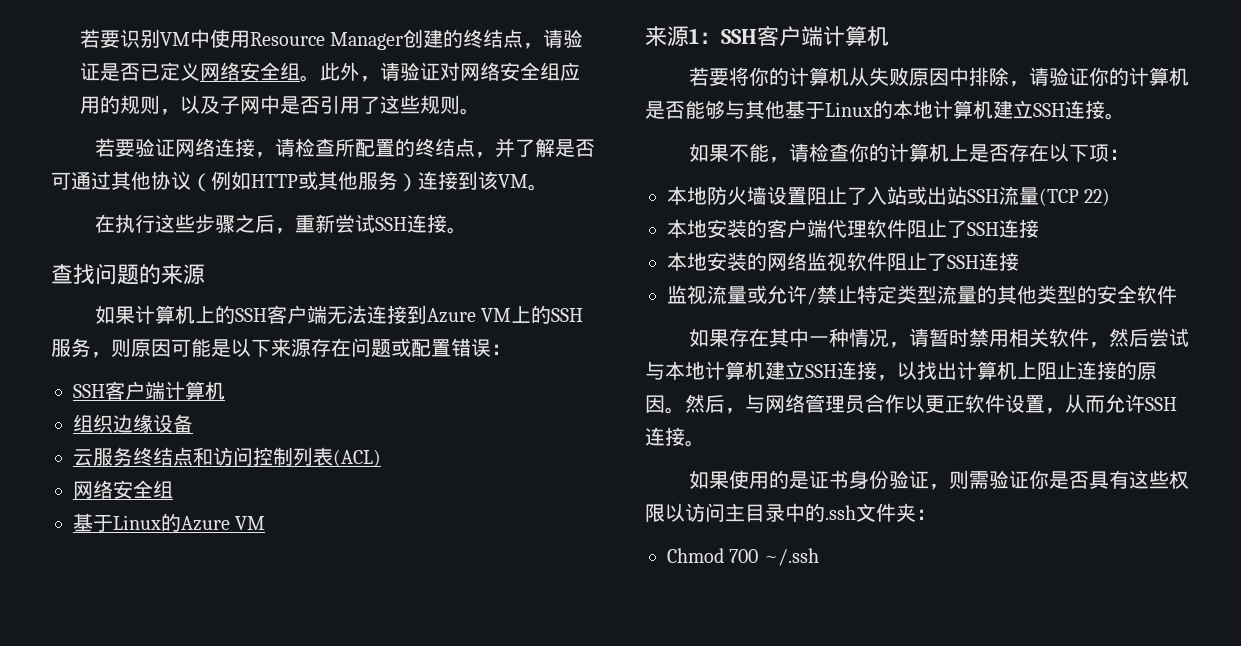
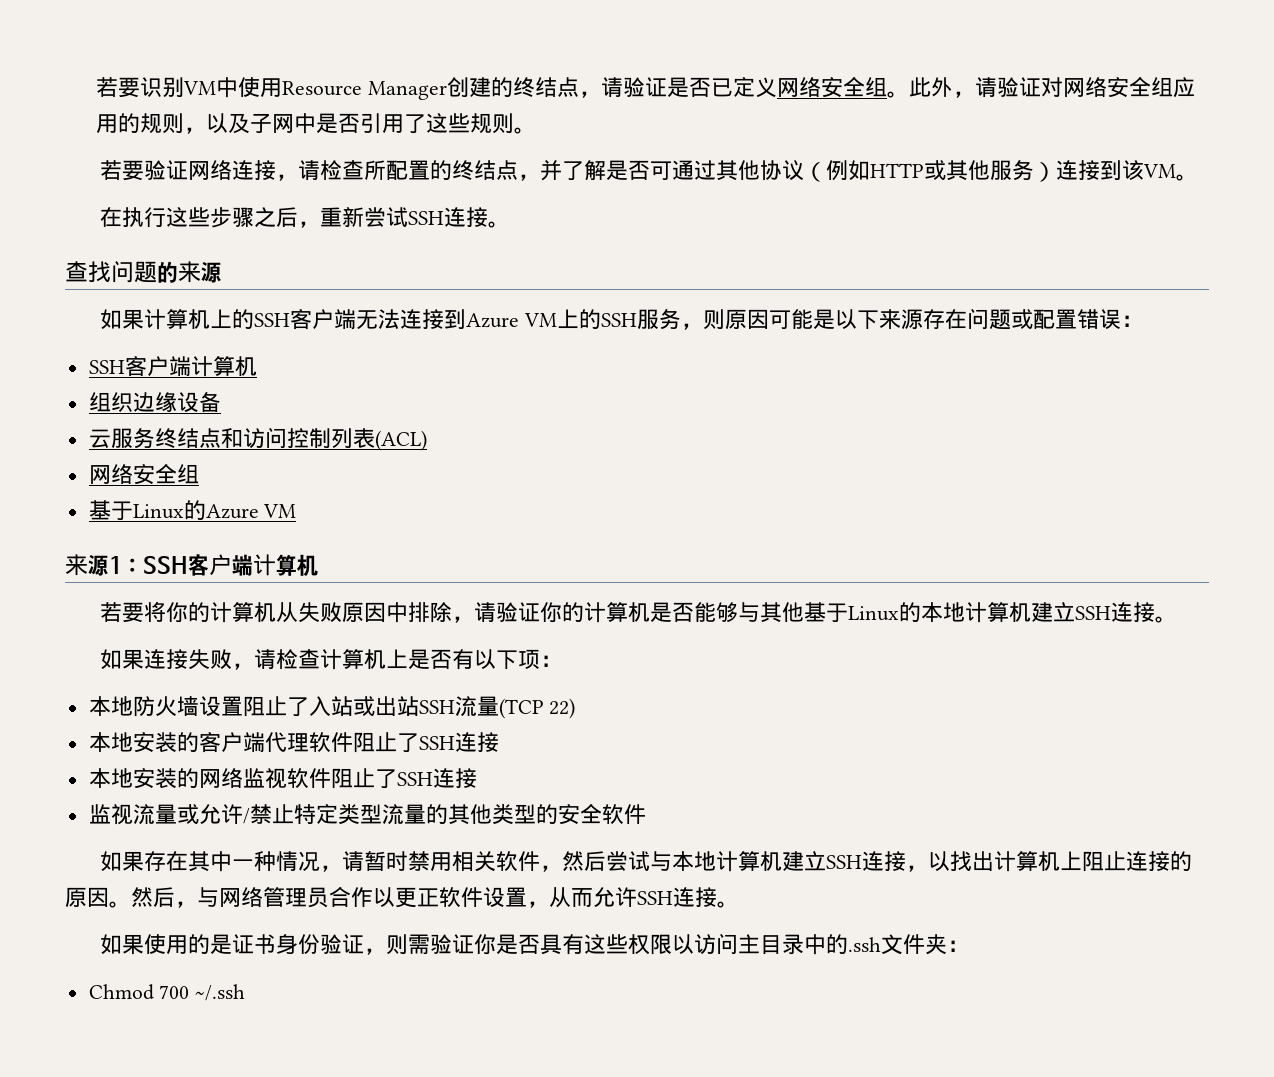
[728,143,889,163] 不能，请检查你的 -> [143,649,320,670] 连接失败，请检查
[1008,143,1049,162] 存在 -> [451,649,474,670] 有

